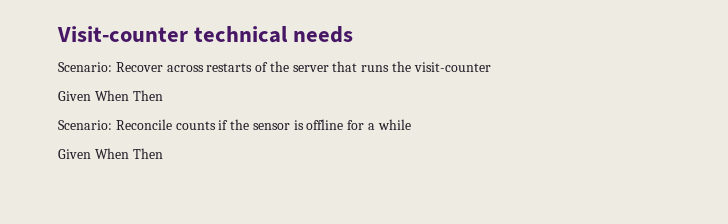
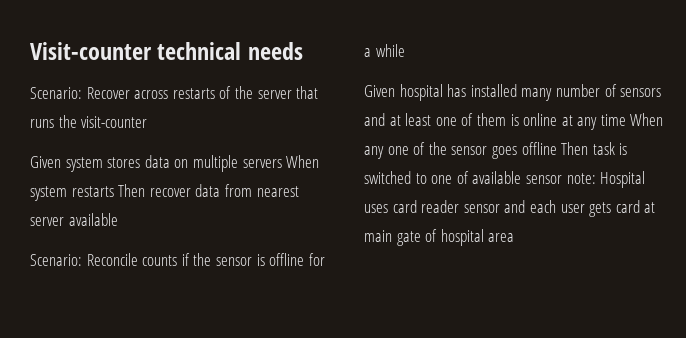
[94,90,163,101] When Then -> [65,155,320,172] [30,184,299,201] [30,213,118,226] system stores data on multiple servers When system restarts Then recover data from nearest server available
[94,148,163,159] When Then -> [399,84,662,101] [364,113,664,130] [364,142,628,159] [364,171,646,188] [364,200,656,217] [364,229,515,246] hospital has installed many number of sensors and at least one of them is online at any time When any one of the sensor goes offline Then task is switched to one of available sensor note: Hospital uses card reader sensor and each user gets card at main gate of hospital area

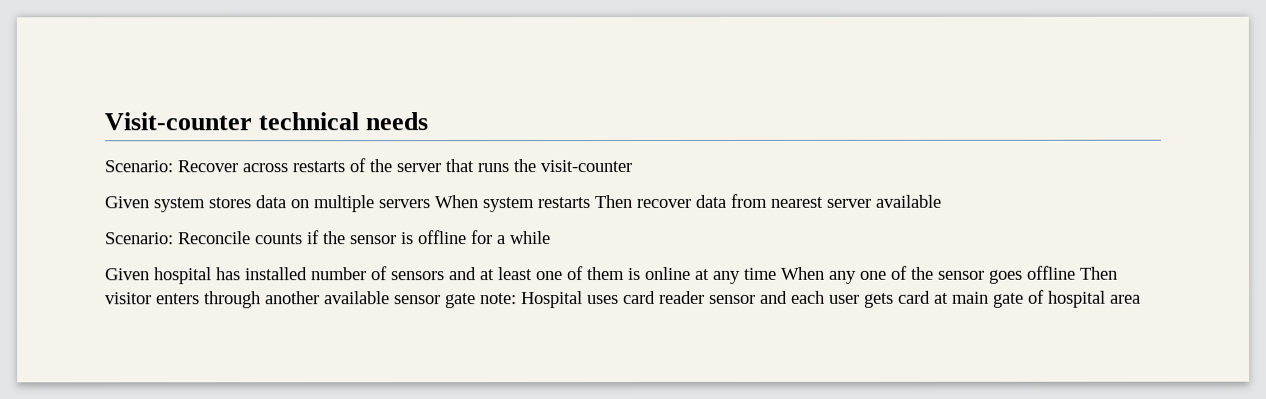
[521,88,553,101] many -> (308, 274) none
[592,142,628,155] [364,171,469,184] task is switched to one of -> [105,291,320,309] visitor enters through another
(562, 179) none -> [445,293,476,309] gate

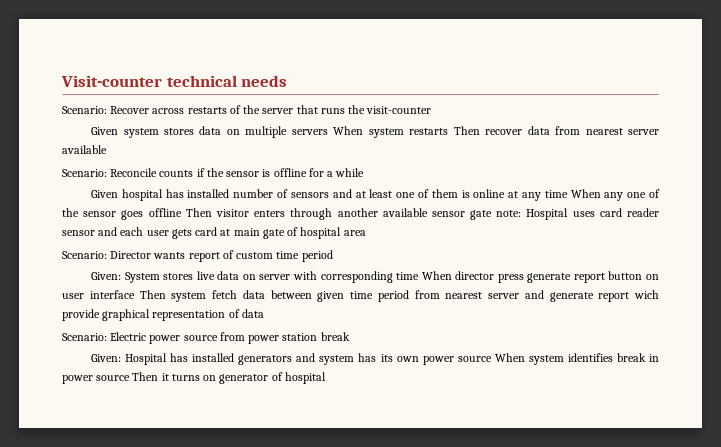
(1141, 299) none -> [62,250,333,262] [91,271,659,283] [62,290,659,302] [62,309,264,321] [62,332,350,344] [91,353,659,365] [62,372,326,384] // Scenario: Director wants report of custom time period // Given: System stores live data on server with corresponding time When director press generate report button on user interface Then system fetch data between given time period from nearest server and generate report wich provide graphical representation of data // Scenario: Electric power source from power station break // Given: Hospital has installed generators and system has its own power source When system identifies break in power source Then it turns on generator of hospital

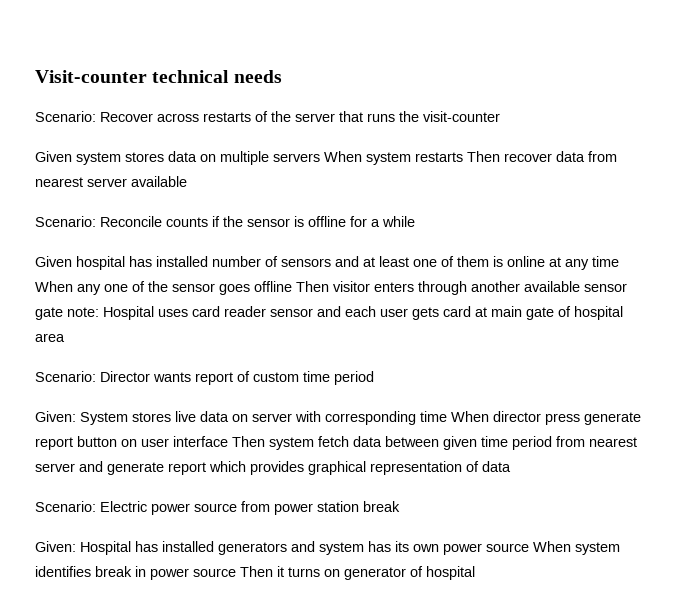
[634,290,659,299] [62,309,100,321] wich provide -> [209,461,304,475] which provides

